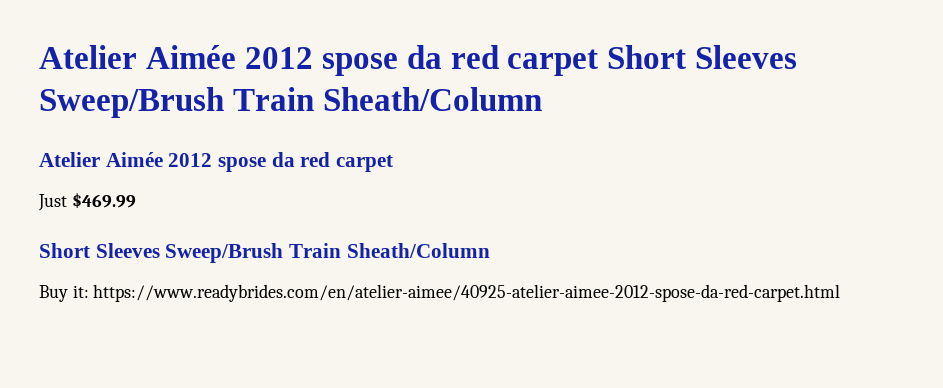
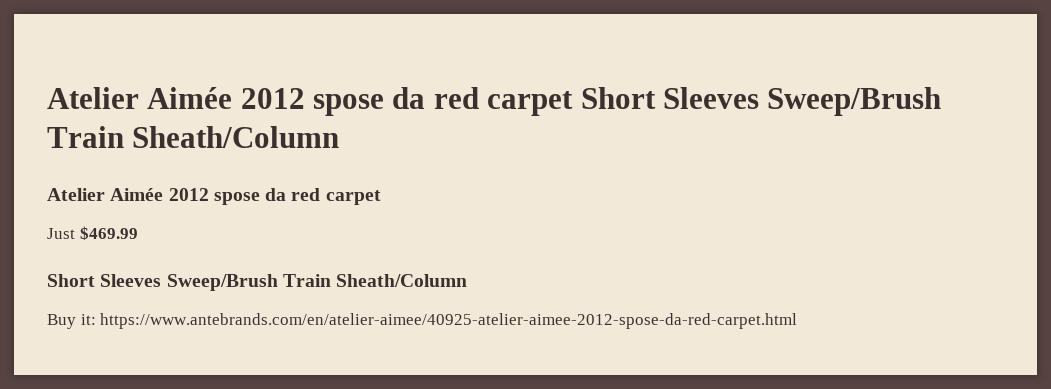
[93,284,841,302] https://www.readybrides.com/en/atelier-aimee/40925-atelier-aimee-2012-spose-da-red-carpet.html -> [100,313,798,329] https://www.antebrands.com/en/atelier-aimee/40925-atelier-aimee-2012-spose-da-red-carpet.html

